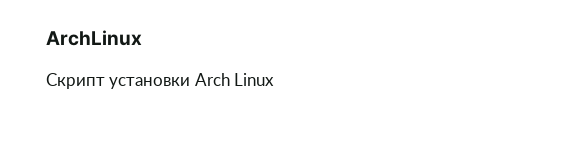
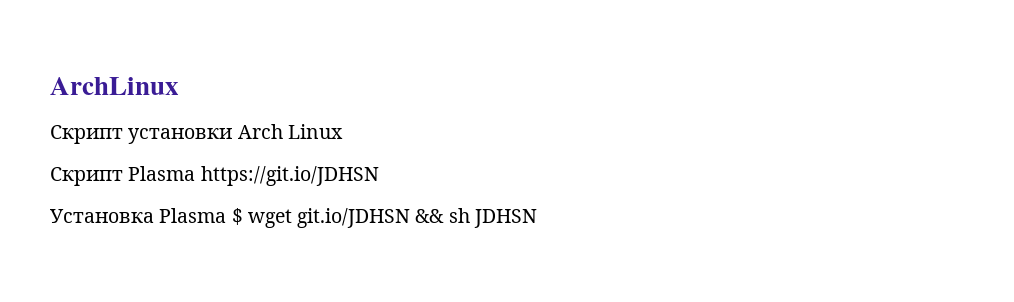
(275, 79) none -> [50,166,379,186] [50,208,537,228] // Скрипт Plasma https://git.io/JDHSN // Установка Plasma $ wget git.io/JDHSN && sh JDHSN

